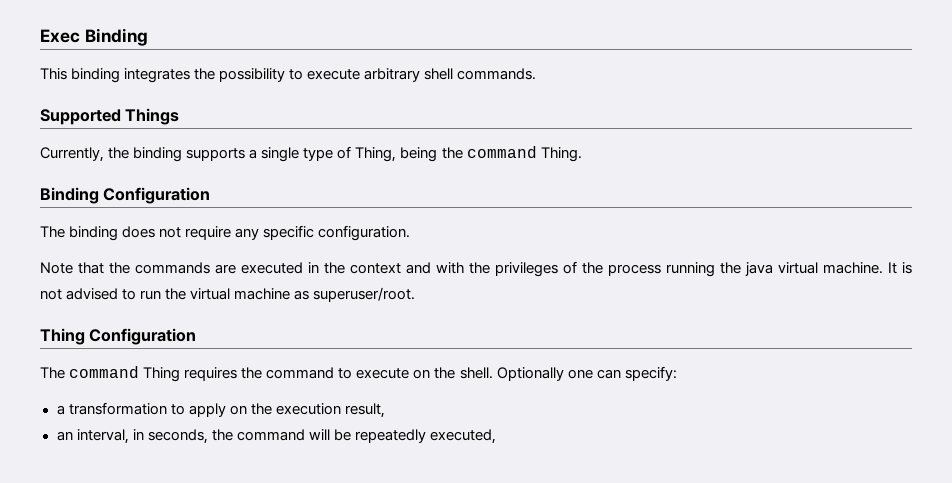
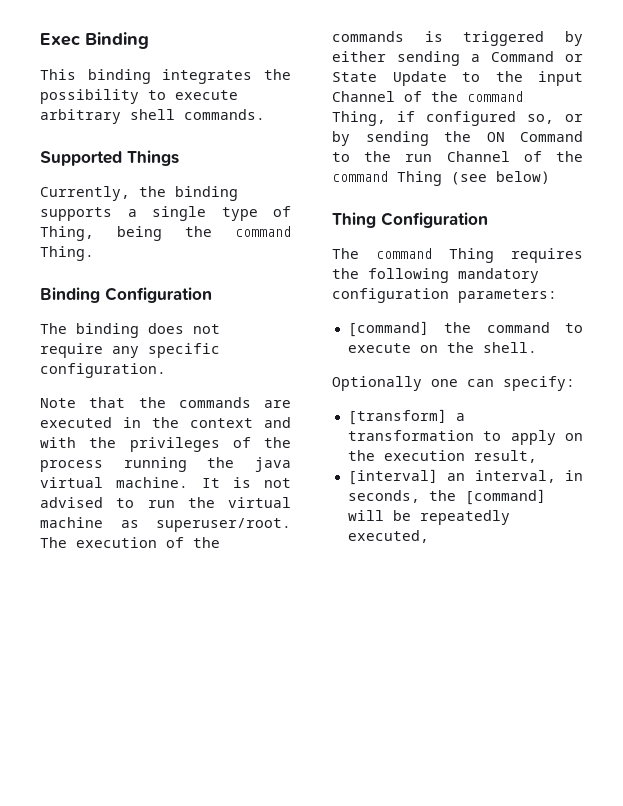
(416, 294) none -> [40,537,220,548] [332,31,583,46] [332,51,583,66] [332,71,583,86] [332,91,523,102] [332,111,583,126] [332,131,583,146] [332,151,583,162] [332,171,550,186] The execution of the commands is triggered by either sending a Command or State Update to the input Channel of the command Thing, if configured so, or by sending the ON Command to the run Channel of the command Thing (see below)
(263, 373) none -> [368,268,539,283] [332,288,557,303] [347,321,472,337] following mandatory configuration parameters: // [command] the
(493, 373) none -> (537, 347) //
(677, 373) none -> [347,409,447,425] [transform]
(385, 410) none -> [347,469,438,485] [interval]
[236,429,305,441] command -> [464,489,546,505] [command]

